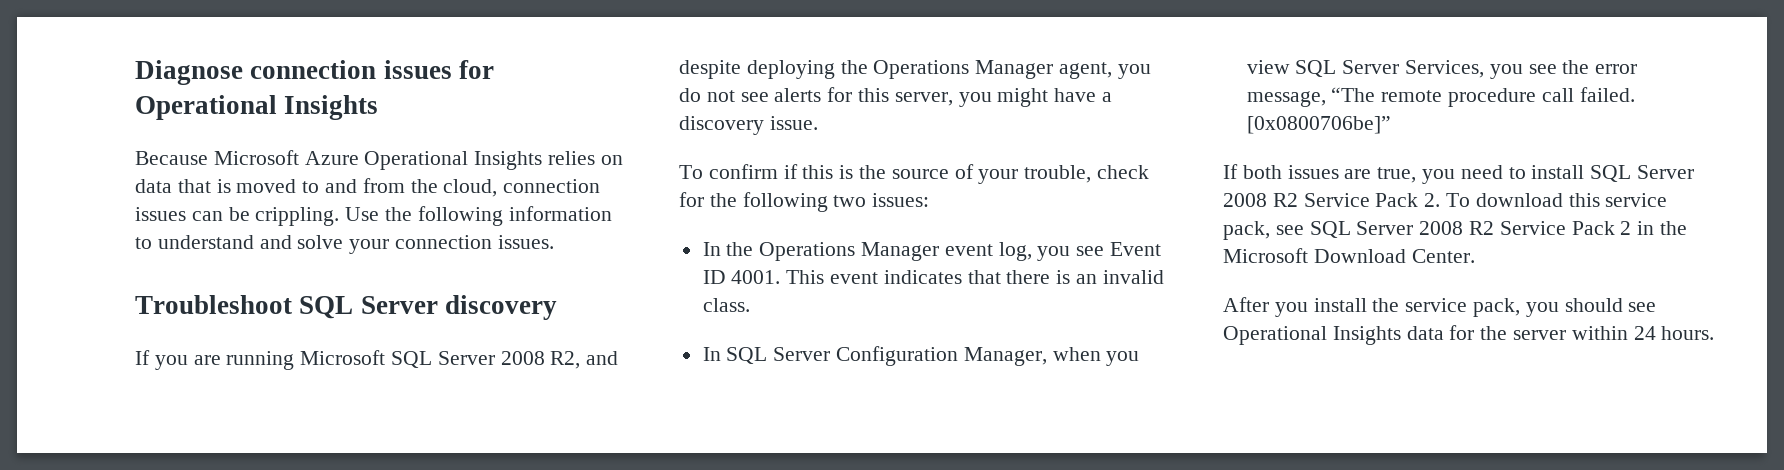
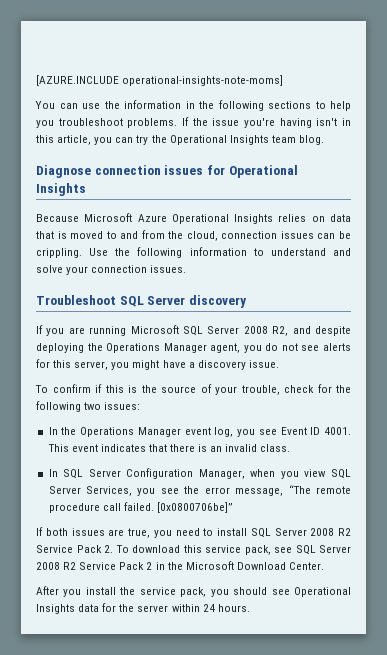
(135, 72) none -> [36,75,284,86] [35,100,351,111] [36,117,351,128] [36,135,324,145] [AZURE.INCLUDE operational-insights-note-moms] // You can use the information in the following sections to help you troubleshoot problems. If the issue you're having isn't in this article, you can try the Operational Insights team blog. //

